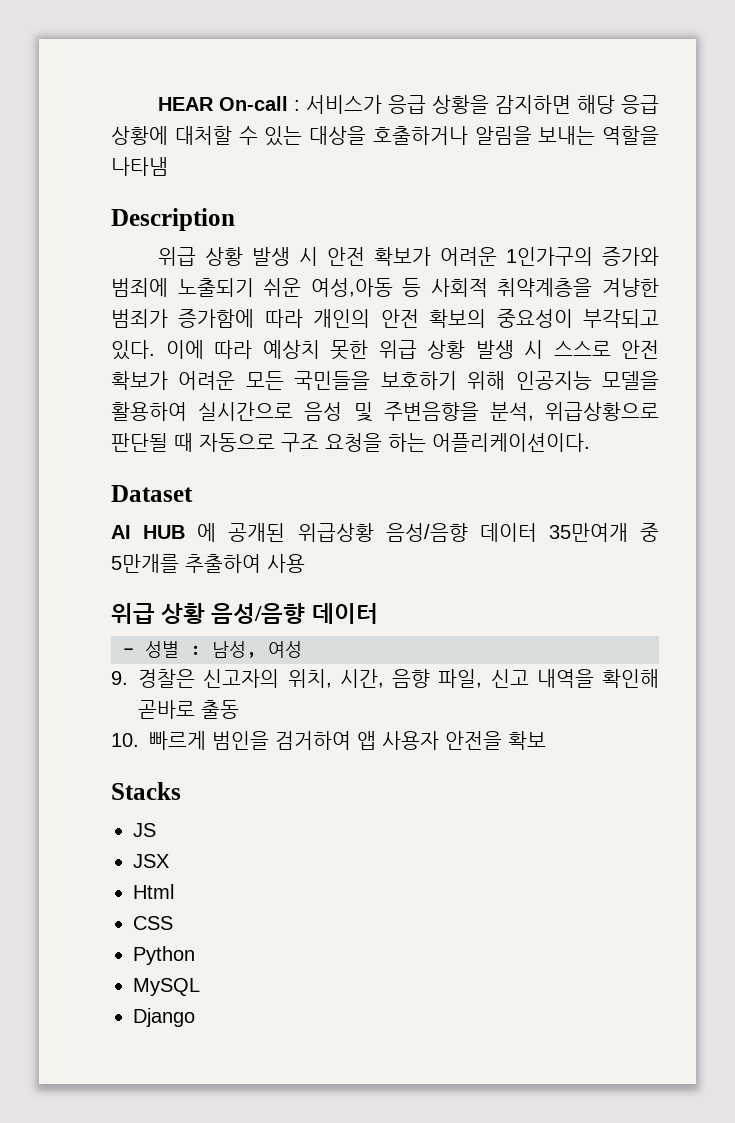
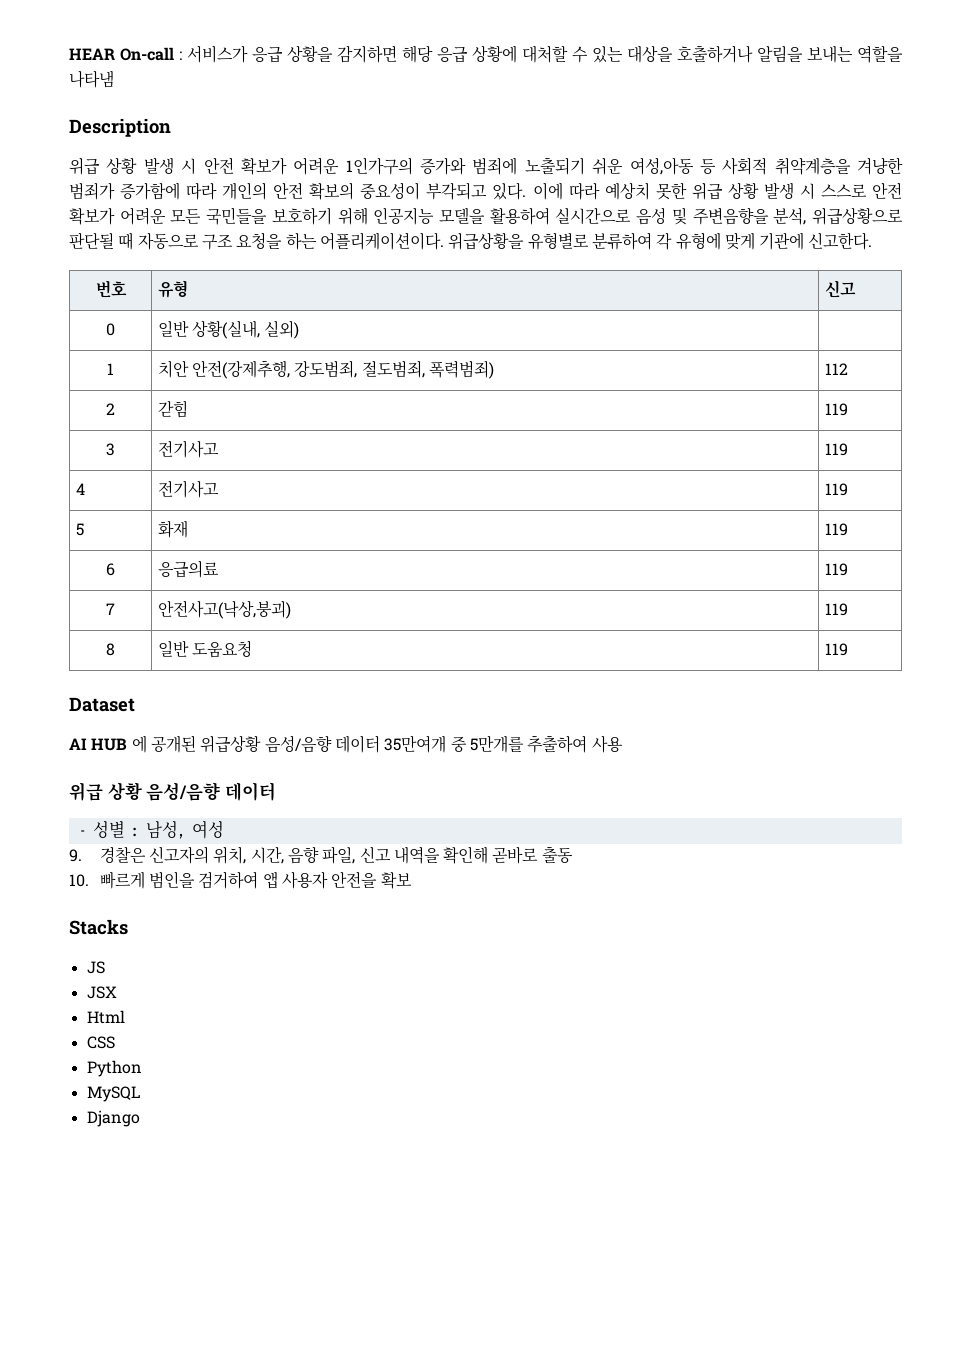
(590, 442) none -> [448,232,873,250] [95,280,127,298] [157,280,188,298] [824,280,856,298] [106,323,115,336] [157,320,300,339] [107,363,114,375] [157,360,494,379] [824,363,848,375] [106,403,115,415] [157,400,188,418] [824,403,848,416] [106,443,115,456] [157,440,219,458] [824,443,848,456] [75,483,85,495] [157,480,219,498] [824,483,848,496] [75,523,84,536] [157,520,188,538] [824,523,848,536] [106,563,115,576] [157,560,219,578] [824,563,848,576] [106,603,115,615] [157,600,291,619] [824,603,848,616] [106,643,115,656] [157,640,252,658] [824,643,848,656] 위급상황을 유형별로 분류하여 각 유형에 맞게 기관에 신고한다. // 번호 | 유형 | 신고 // 0 | 일반 상황(실내, 실외) | // 1 | 치안 안전(강제추행, 강도범죄, 절도범죄, 폭력범죄) | 112 // 2 | 갇힘 | 119 // 3 | 전기사고 | 119 // 4 | 전기사고 | 119 // 5 | 화재 | 119 // 6 | 응급의료 | 119 // 7 | 안전사고(낙상,붕괴) | 119 // 8 | 일반 도움요청 | 119

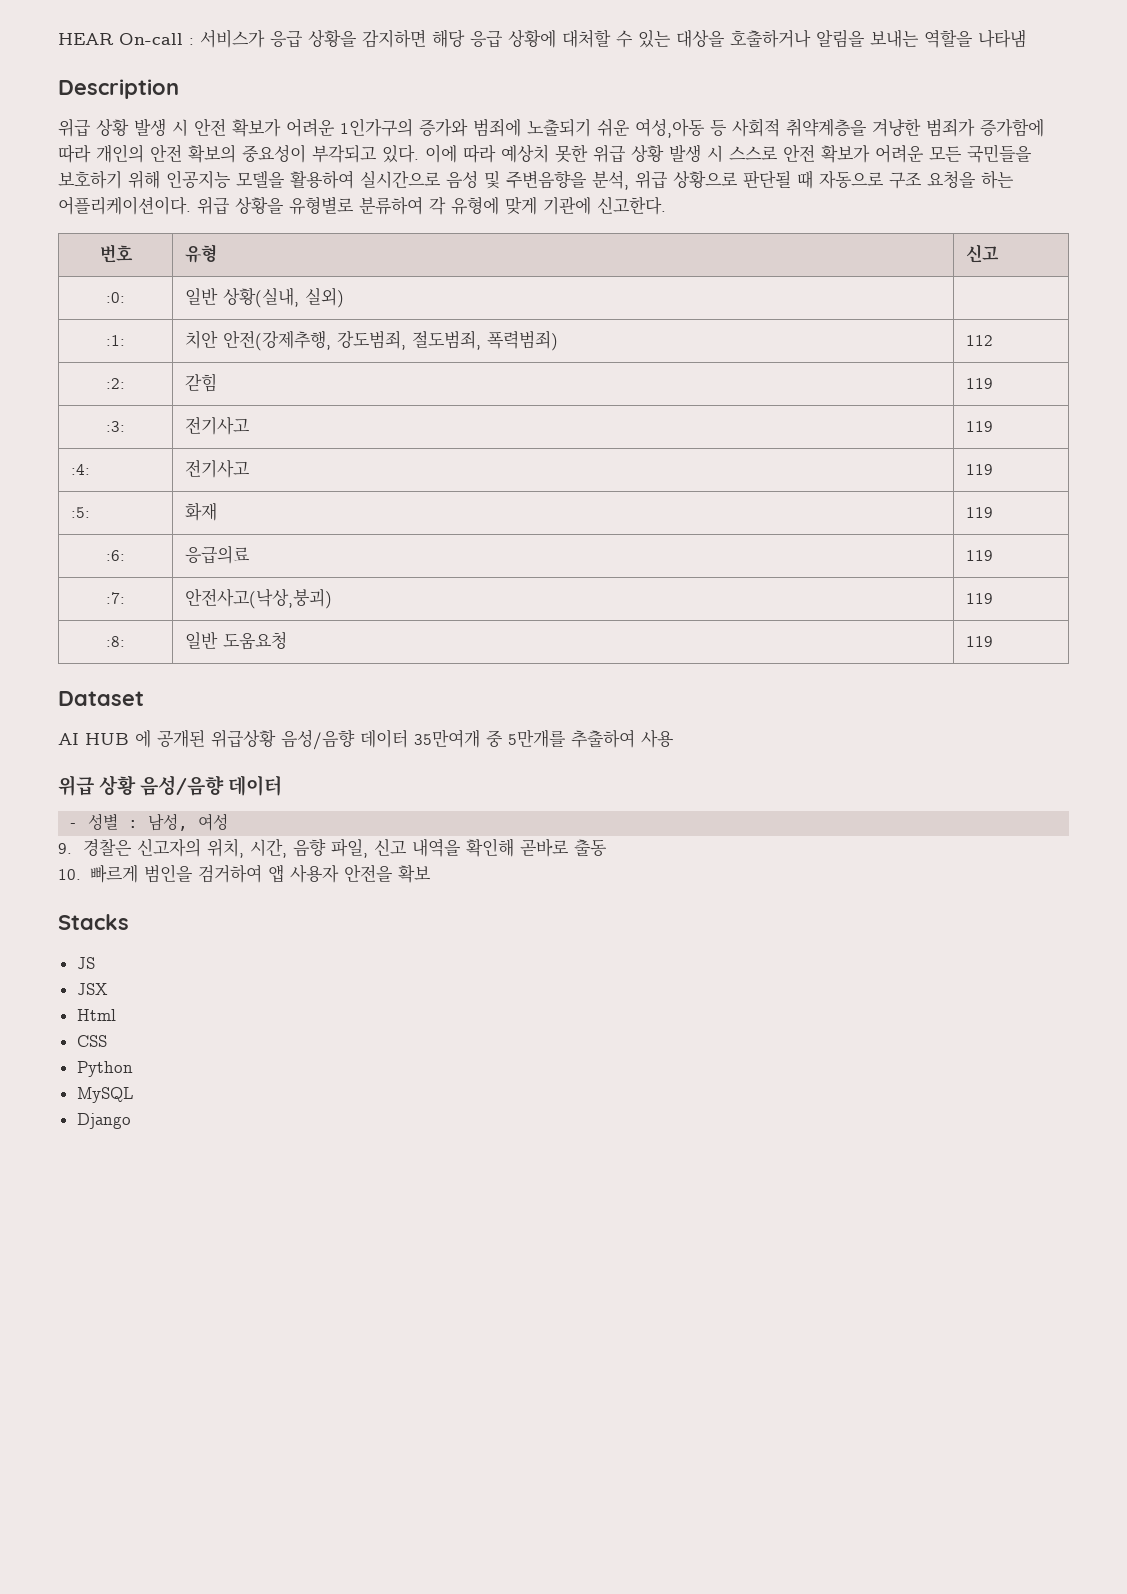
[811,207,903,225] 위급상황으로 -> [635,171,738,189] 위급 상황으로
[448,232,525,250] 위급상황을 -> [197,197,284,215] 위급 상황을
[106,323,115,336] 0 -> [106,292,125,303] :0:
[107,363,114,375] 1 -> [106,335,125,346] :1:
[106,403,115,415] 2 -> [106,378,125,389] :2:
[106,443,115,456] [157,440,219,458] [824,443,848,456] [75,483,85,495] [157,480,219,498] [824,483,848,496] [75,523,84,536] 3 | 전기사고 | 119 // 4 | 전기사고 | 119 // 5 -> [106,421,125,432] [184,416,250,435] [965,421,993,432] [70,464,90,475] [184,459,250,478] [965,464,993,475] [70,507,90,518] :3: | 전기사고 | 119 // :4: | 전기사고 | 119 // :5:
[106,563,115,576] 6 -> [106,550,125,561] :6:
[106,603,115,615] 7 -> [106,592,125,604] :7:
[106,643,115,656] 8 -> [106,636,125,647] :8:

